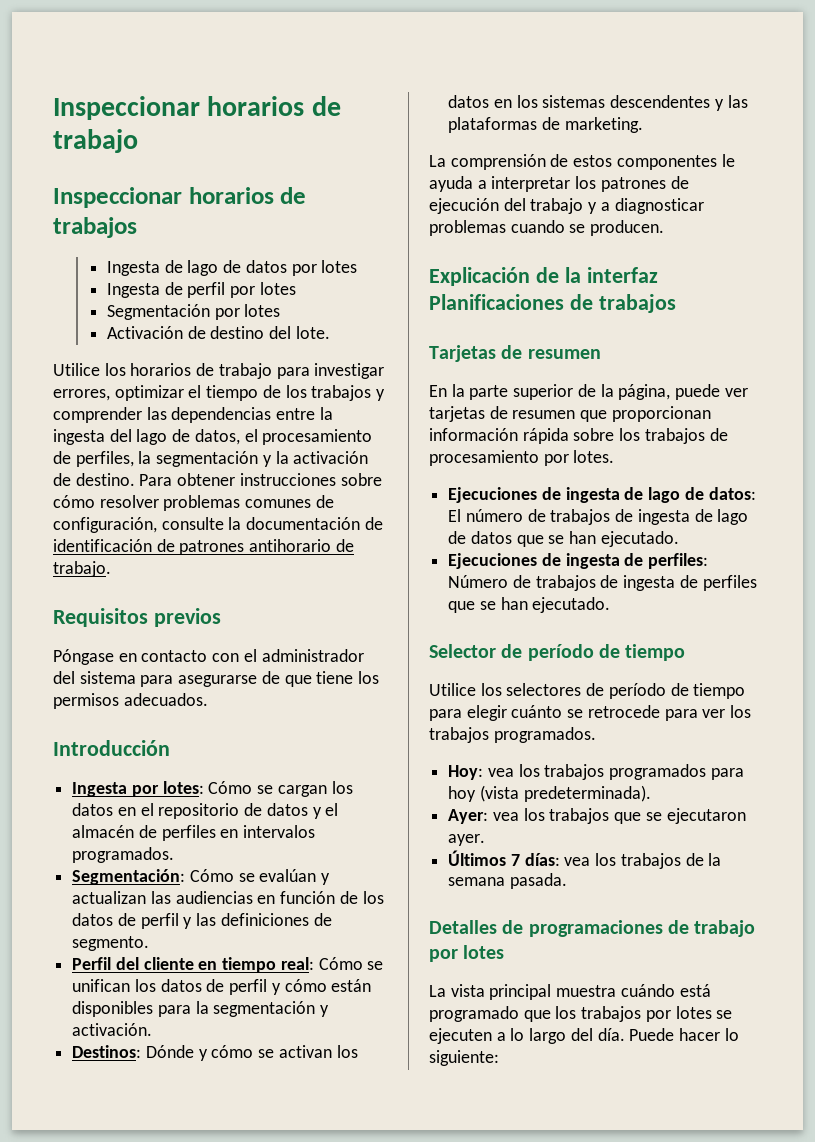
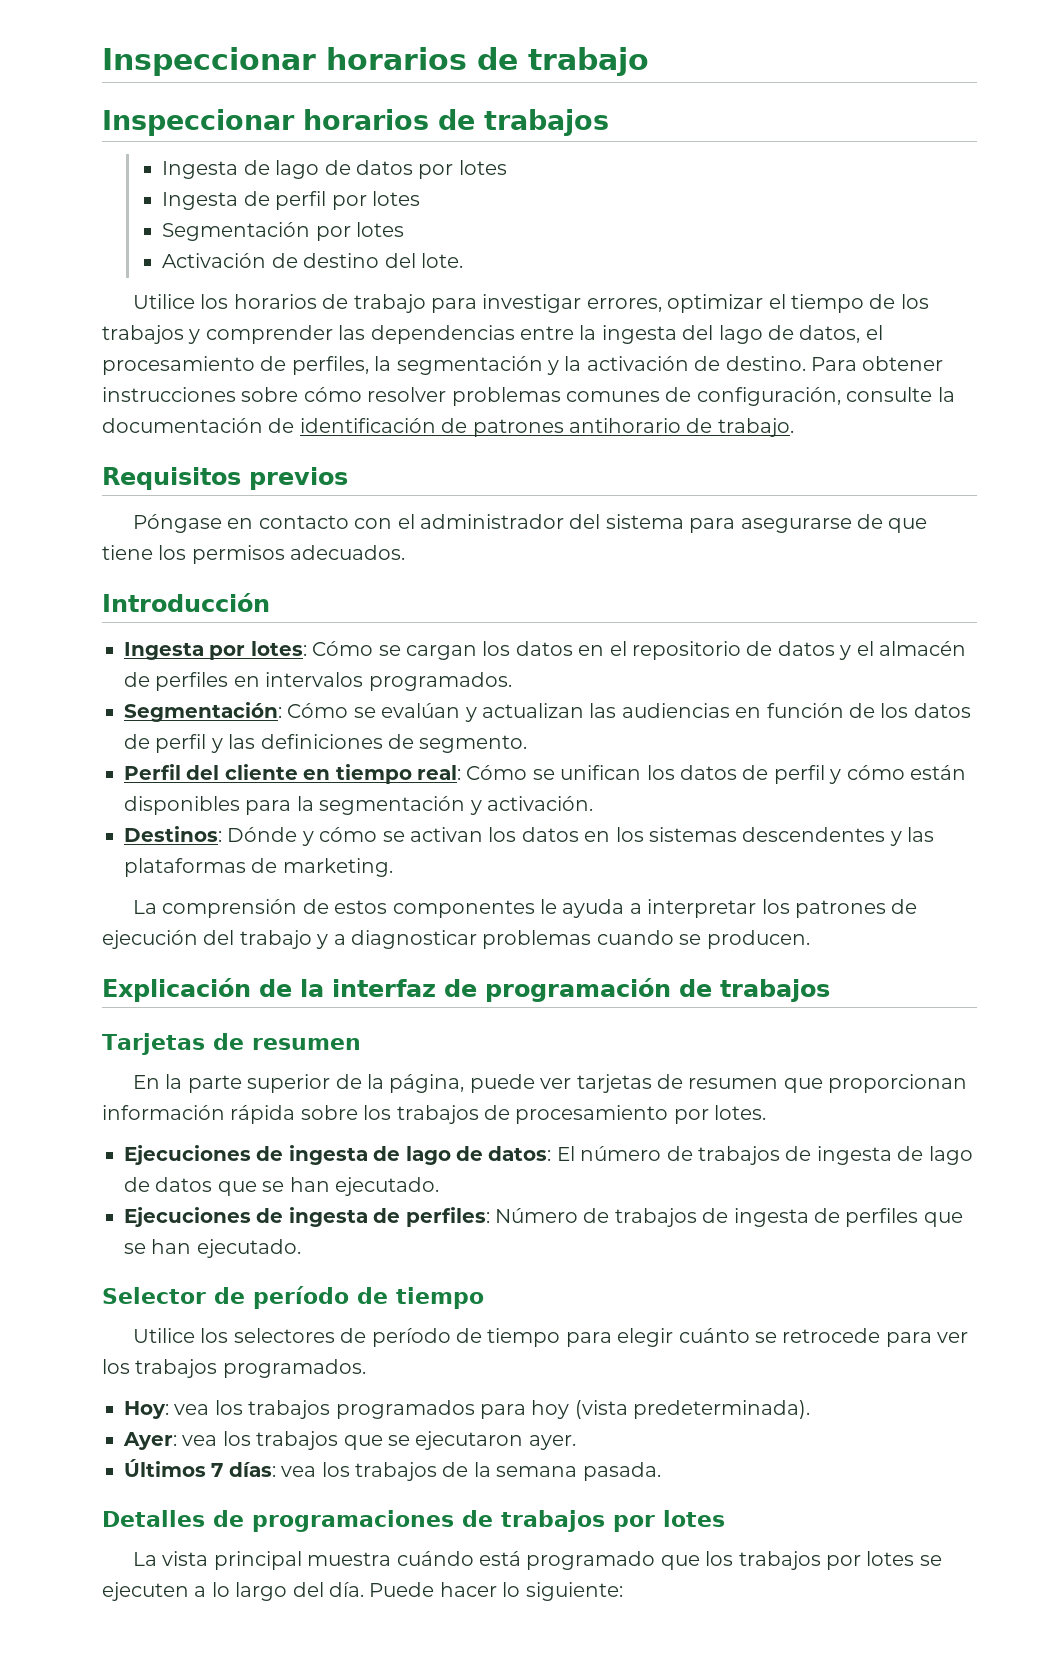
[429,294,564,310] Planificaciones -> [444,978,671,1002] de programación
[694,920,756,937] trabajo -> [501,1510,605,1532] trabajos

